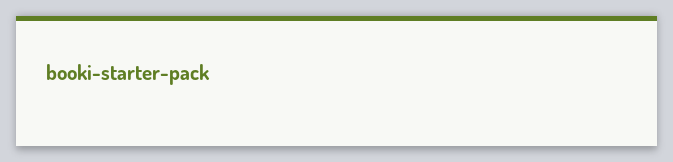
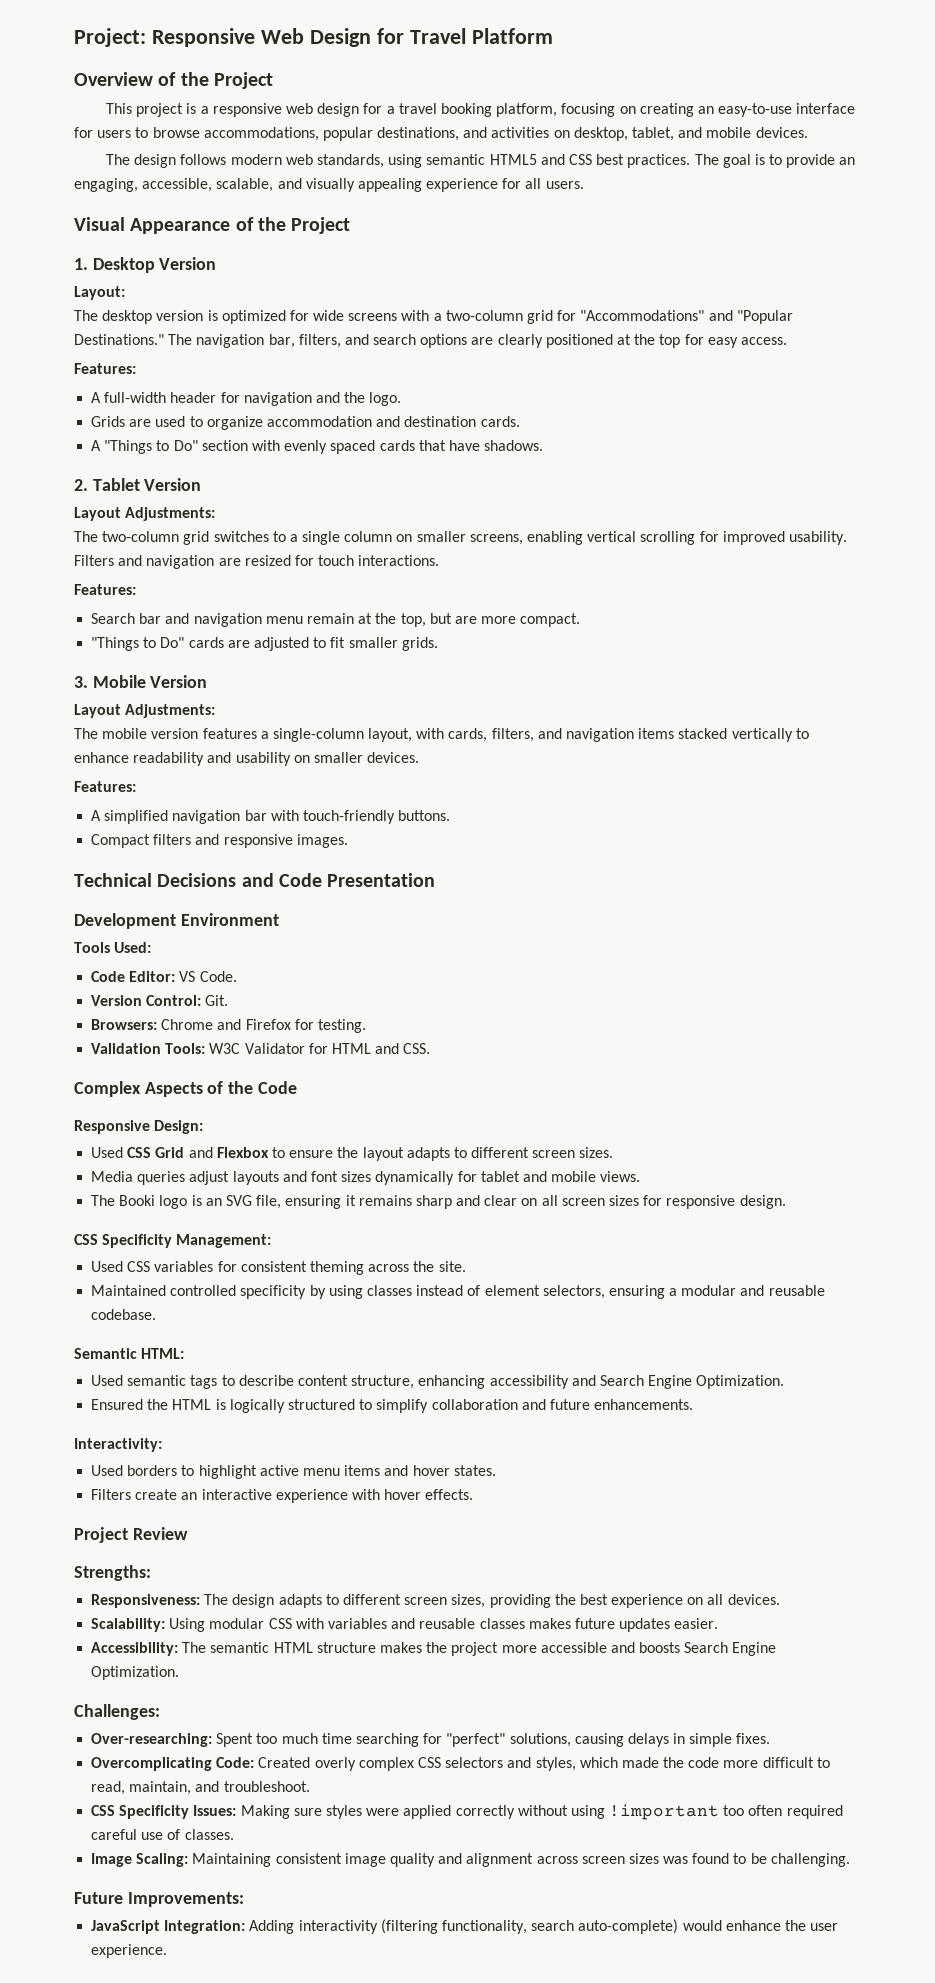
[46,64,210,85] booki-starter-pack -> [74,28,553,47] [74,72,273,89] [106,103,856,117] [74,127,808,141] [106,154,856,168] [74,178,584,192] [74,217,351,234] [74,257,217,273] [74,286,125,300] [74,310,793,324] [74,334,787,348] [74,363,136,374] [91,392,402,406] [91,416,520,430] [91,440,544,454] [74,478,202,491] [74,507,216,521] [74,531,847,545] [74,555,440,569] [74,584,136,595] [91,613,581,627] [91,637,438,651] [74,675,208,688] [74,704,216,718] [74,728,809,742] [74,752,420,766] [74,781,136,792] [91,810,451,824] [91,834,348,848] [74,873,436,887] [74,913,279,929] [74,942,152,953] [91,971,237,982] [91,995,229,1006] [91,1019,366,1033] [91,1043,431,1054] [74,1081,297,1097] [74,1120,204,1134] [91,1147,614,1161] [91,1171,641,1185] [91,1195,786,1209] [74,1234,272,1248] [91,1261,466,1275] [91,1285,825,1299] [91,1309,157,1320] [74,1348,185,1359] [91,1375,785,1389] [91,1399,694,1413] [74,1438,162,1452] [91,1465,496,1479] [91,1489,474,1503] [74,1527,188,1543] [74,1565,151,1581] [91,1594,780,1608] [91,1618,719,1632] [91,1642,777,1656] [91,1666,180,1680] [74,1704,160,1720] [91,1733,771,1747] [91,1757,830,1771] [91,1781,310,1795] [91,1804,843,1820] [91,1829,234,1840] [91,1853,850,1867] [74,1892,244,1907] [91,1919,839,1934] [91,1944,168,1958] Project: Responsive Web Design for Travel Platform // Overview of the Project // This project is a responsive web design for a travel booking platform, focusing on creating an easy-to-use interface for users to browse accommodations, popular destinations, and activities on desktop, tablet, and mobile devices. // The design follows modern web standards, using semantic HTML5 and CSS best practices. The goal is to provide an engaging, accessible, scalable, and visually appealing experience for all users. // Visual Appearance of the Project // 1. Desktop Version // Layout: // The desktop version is optimized for wide screens with a two-column grid for "Accommodations" and "Popular Destinations." The navigation bar, filters, and search options are clearly positioned at the top for easy access. // Features: // A full-width header for navigation and the logo. // Grids are used to organize accommodation and destination cards. // A "Things to Do" section with evenly spaced cards that have shadows. // 2. Tablet Version // Layout Adjustments: // The two-column grid switches to a single column on smaller screens, enabling vertical scrolling for improved usability. Filters and navigation are resized for touch interactions. // Features: // Search bar and navigation menu remain at the top, but are more compact. // "Things to Do" cards are adjusted to fit smaller grids. // 3. Mobile Version // Layout Adjustments: // The mobile version features a single-column layout, with cards, filters, and navigation items stacked vertically to enhance readability and usability on smaller devices. // Features: // A simplified navigation bar with touch-friendly buttons. // Compact filters and responsive images. // Technical Decisions and Code Presentation // Development Environment // Tools Used: // Code Editor: VS Code. // Version Control: Git. // Browsers: Chrome and Firefox for testing. // Validation Tools: W3C Validator for HTML and CSS. // Complex Aspects of the Code // Responsive Design: // Used CSS Grid and Flexbox to ensure the layout adapts to different screen sizes. // Media queries adjust layouts and font sizes dynamically for tablet and mobile views. // The Booki logo is an SVG file, ensuring it remains sharp and clear on all screen sizes for responsive design. // CSS Specificity Management: // Used CSS variables for consistent theming across the site. // Maintained controlled specificity by using classes instead of element selectors, ensuring a modular and reusable codebase. // Semantic HTML: // Used semantic tags to describe content structure, enhancing accessibility and Search Engine Optimization. // Ensured the HTML is logically structured to simplify collaboration and future enhancements. // Interactivity: // Used borders to highlight active menu items and hover states. // Filters create an interactive experience with hover effects. // Project Review // Strengths: // Responsiveness: The design adapts to different screen sizes, providing the best experience on all devices. // Scalability: Using modular CSS with variables and reusable classes makes future updates easier. // Accessibility: The semantic HTML structure makes the project more accessible and boosts Search Engine Optimization. // Challenges: // Over-researching: Spent too much time searching for "perfect" solutions, causing delays in simple fixes. // Overcomplicating Code: Created overly complex CSS selectors and styles, which made the code more difficult to read, maintain, and troubleshoot. // CSS Specificity Issues: Making sure styles were applied correctly without using !important too often required careful use of classes. // Image Scaling: Maintaining consistent image quality and alignment across screen sizes was found to be challenging. // Future Improvements: // JavaScript Integration: Adding interactivity (filtering functionality, search auto-complete) would enhance the user experience.

